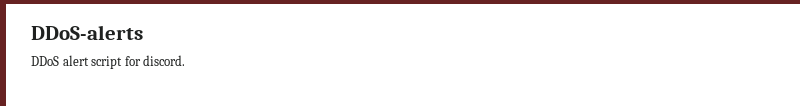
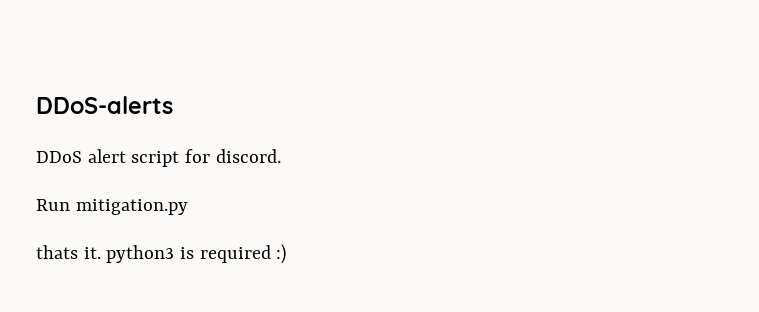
(186, 60) none -> [36,199,188,215] [36,244,287,264] // Run mitigation.py // thats it. python3 is required :)

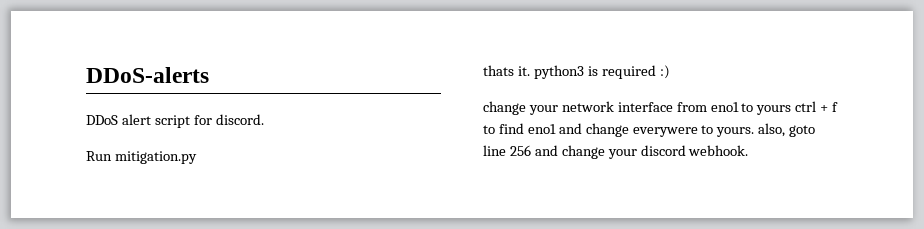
(287, 254) none -> [483,101,839,115] [483,123,816,137] [483,145,749,159] // change your network interface from eno1 to yours ctrl + f to find eno1 and change everywere to yours. also, goto line 256 and change your discord webhook.

